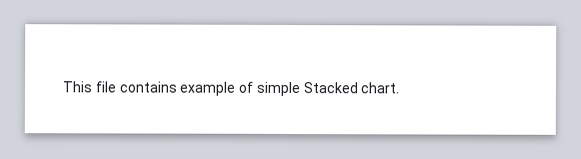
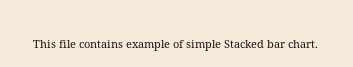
(358, 88) none -> [267,40,286,48] bar

